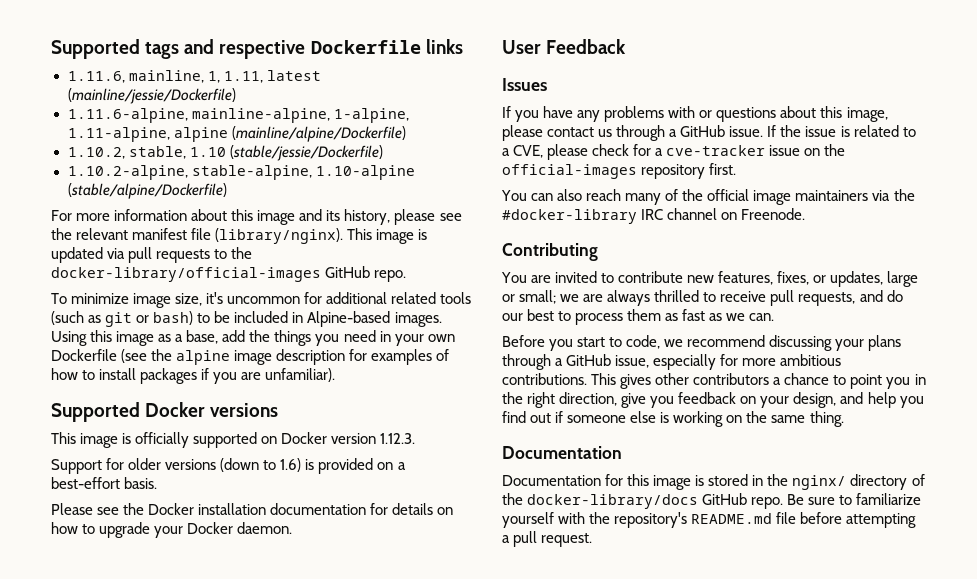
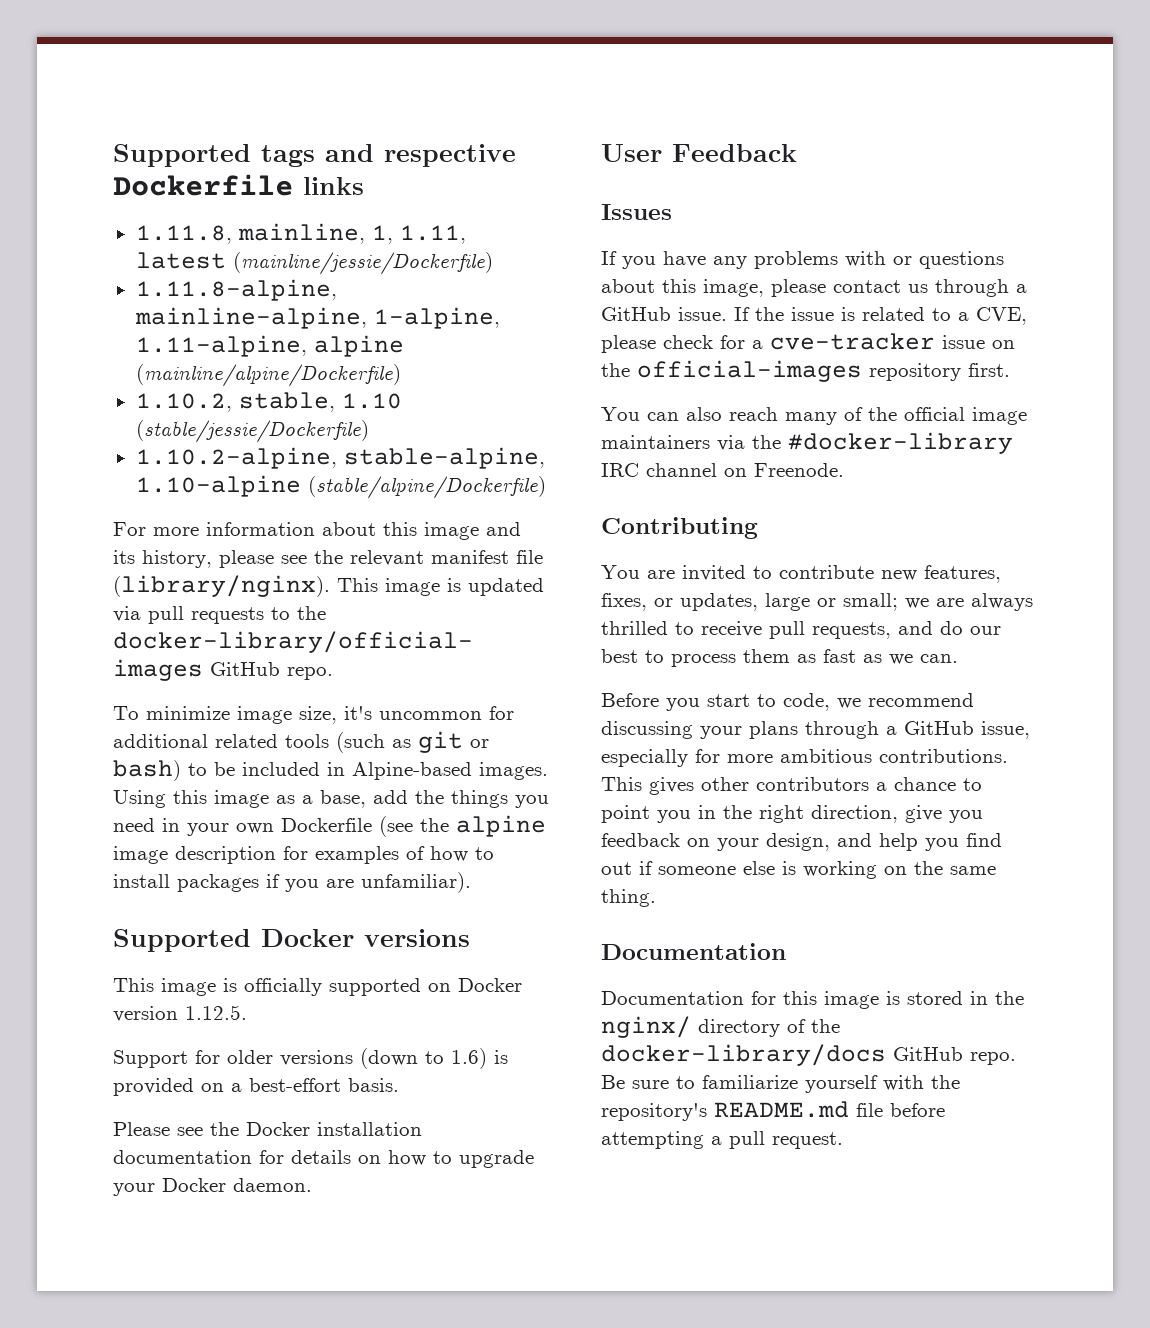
[67,71,125,83] 1.11.6, -> [135,225,232,244] 1.11.8,
[67,108,188,123] 1.11.6-alpine, -> [135,279,337,301] 1.11.8-alpine,
[380,433,416,444] 1.12.3. -> [185,1005,247,1020] 1.12.5.

